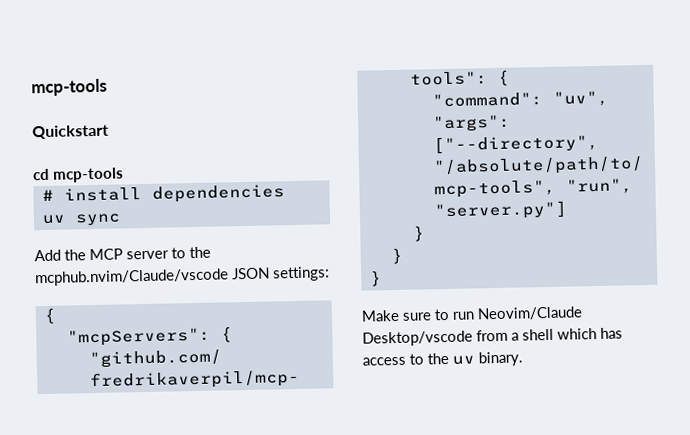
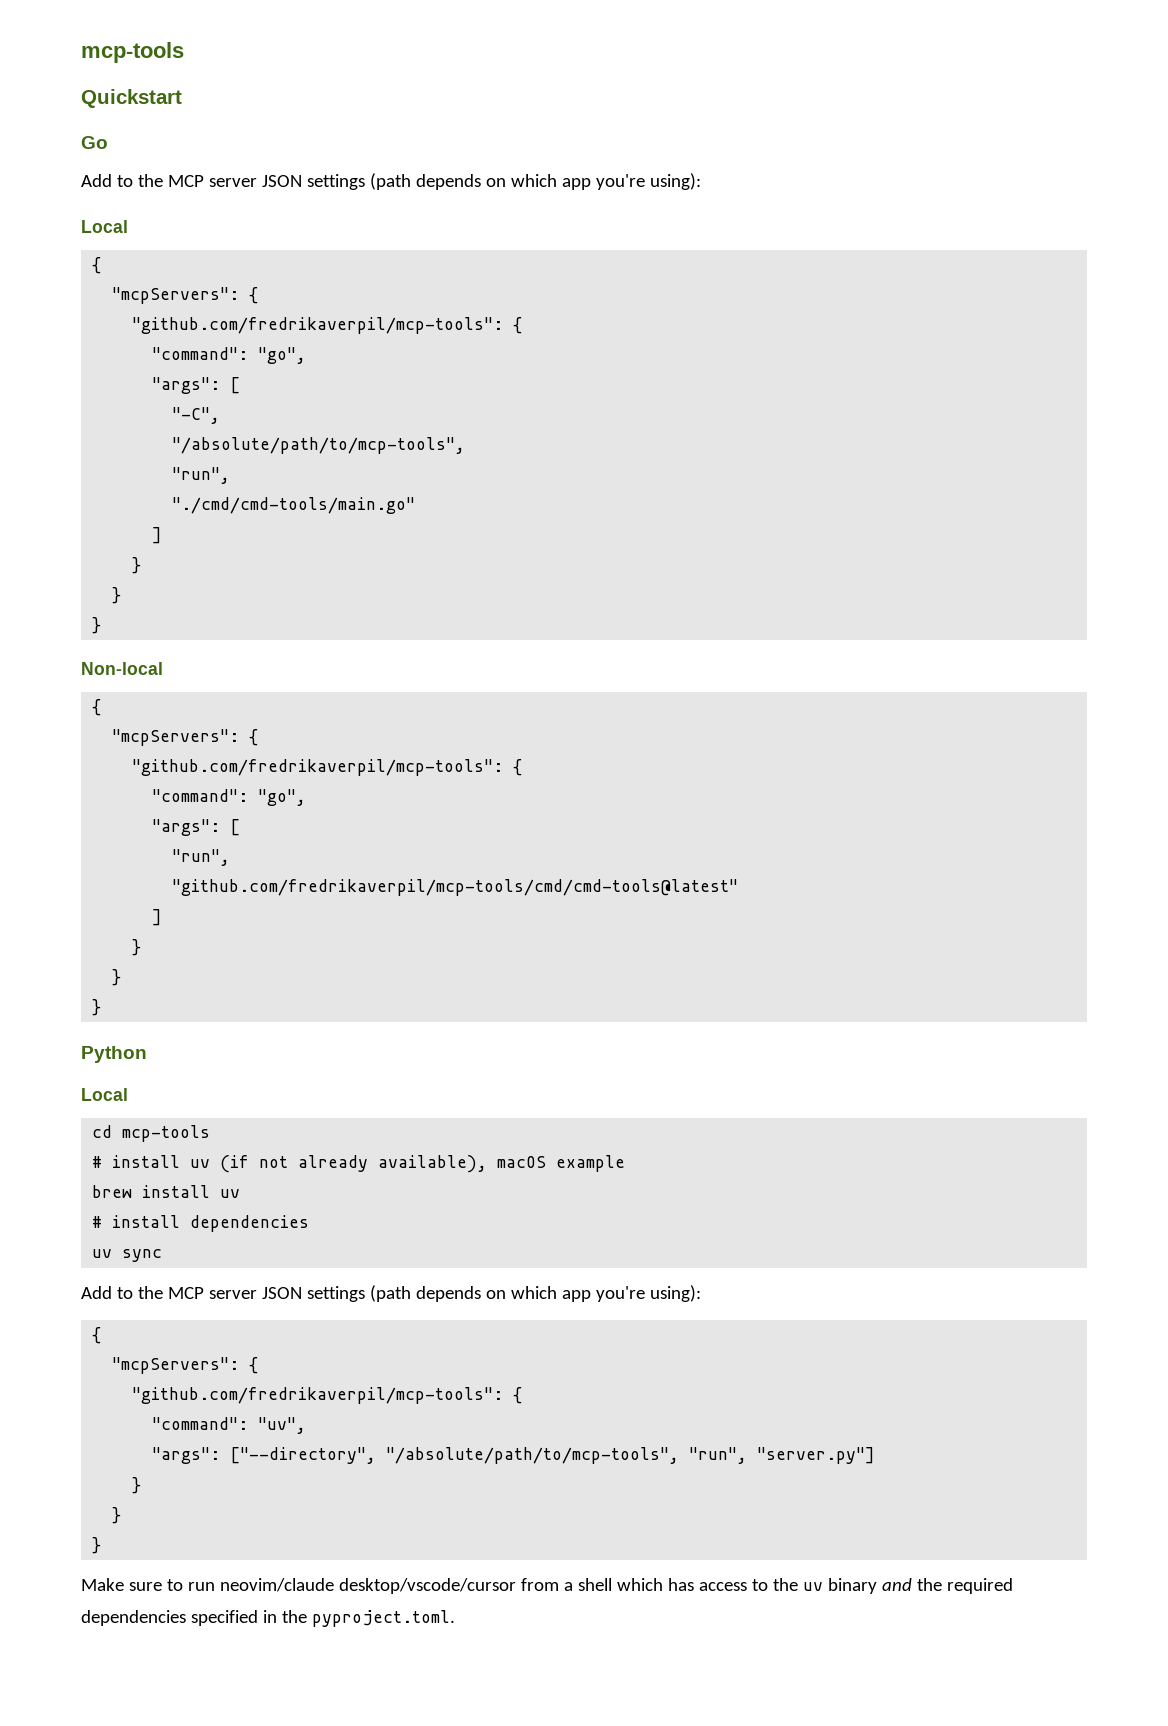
[32,167,125,183] cd mcp-tools -> [81,136,108,149] [81,173,701,190] [81,220,128,233] [92,257,102,274] [112,287,259,304] [132,317,523,334] [152,347,307,364] [152,377,241,394] [172,407,221,424] [172,437,466,454] [172,467,231,484] [172,497,416,514] [152,527,163,544] [132,557,142,574] [112,587,122,604] [92,617,102,634] [81,662,163,675] [92,699,102,716] [112,729,259,746] [132,759,523,776] [152,789,307,806] [152,819,241,836] [172,849,231,866] [172,879,739,896] [152,909,163,926] [132,939,142,956] [112,969,122,986] [92,999,102,1016] [81,1046,147,1063] [81,1088,128,1101] [92,1125,211,1142] [92,1155,626,1173] [92,1185,241,1198] Go // Add to the MCP server JSON settings (path depends on which app you're using): // Local // { // "mcpServers": { // "github.com/fredrikaverpil/mcp-tools": { // "command": "go", // "args": [ // "-C", // "/absolute/path/to/mcp-tools", // "run", // "./cmd/cmd-tools/main.go" // ] // } // } // } // Non-local // { // "mcpServers": { // "github.com/fredrikaverpil/mcp-tools": { // "command": "go", // "args": [ // "run", // "github.com/fredrikaverpil/mcp-tools/cmd/cmd-tools@latest" // ] // } // } // } // Python // Local // cd mcp-tools // # install uv (if not already available), macOS example // brew install uv
[64,246,211,261] [35,266,330,287] the MCP server to the mcphub.nvim/Claude/vscode JSON settings: -> [116,1285,701,1302] to the MCP server JSON settings (path depends on which app you're using):
[477,306,583,321] [362,330,473,347] Neovim/Claude Desktop/vscode -> [219,1578,516,1594] neovim/claude desktop/vscode/cursor
[478,351,523,367] binary. -> [827,1578,1013,1594] [81,1610,455,1627] binary and the required dependencies specified in the pyproject.toml.

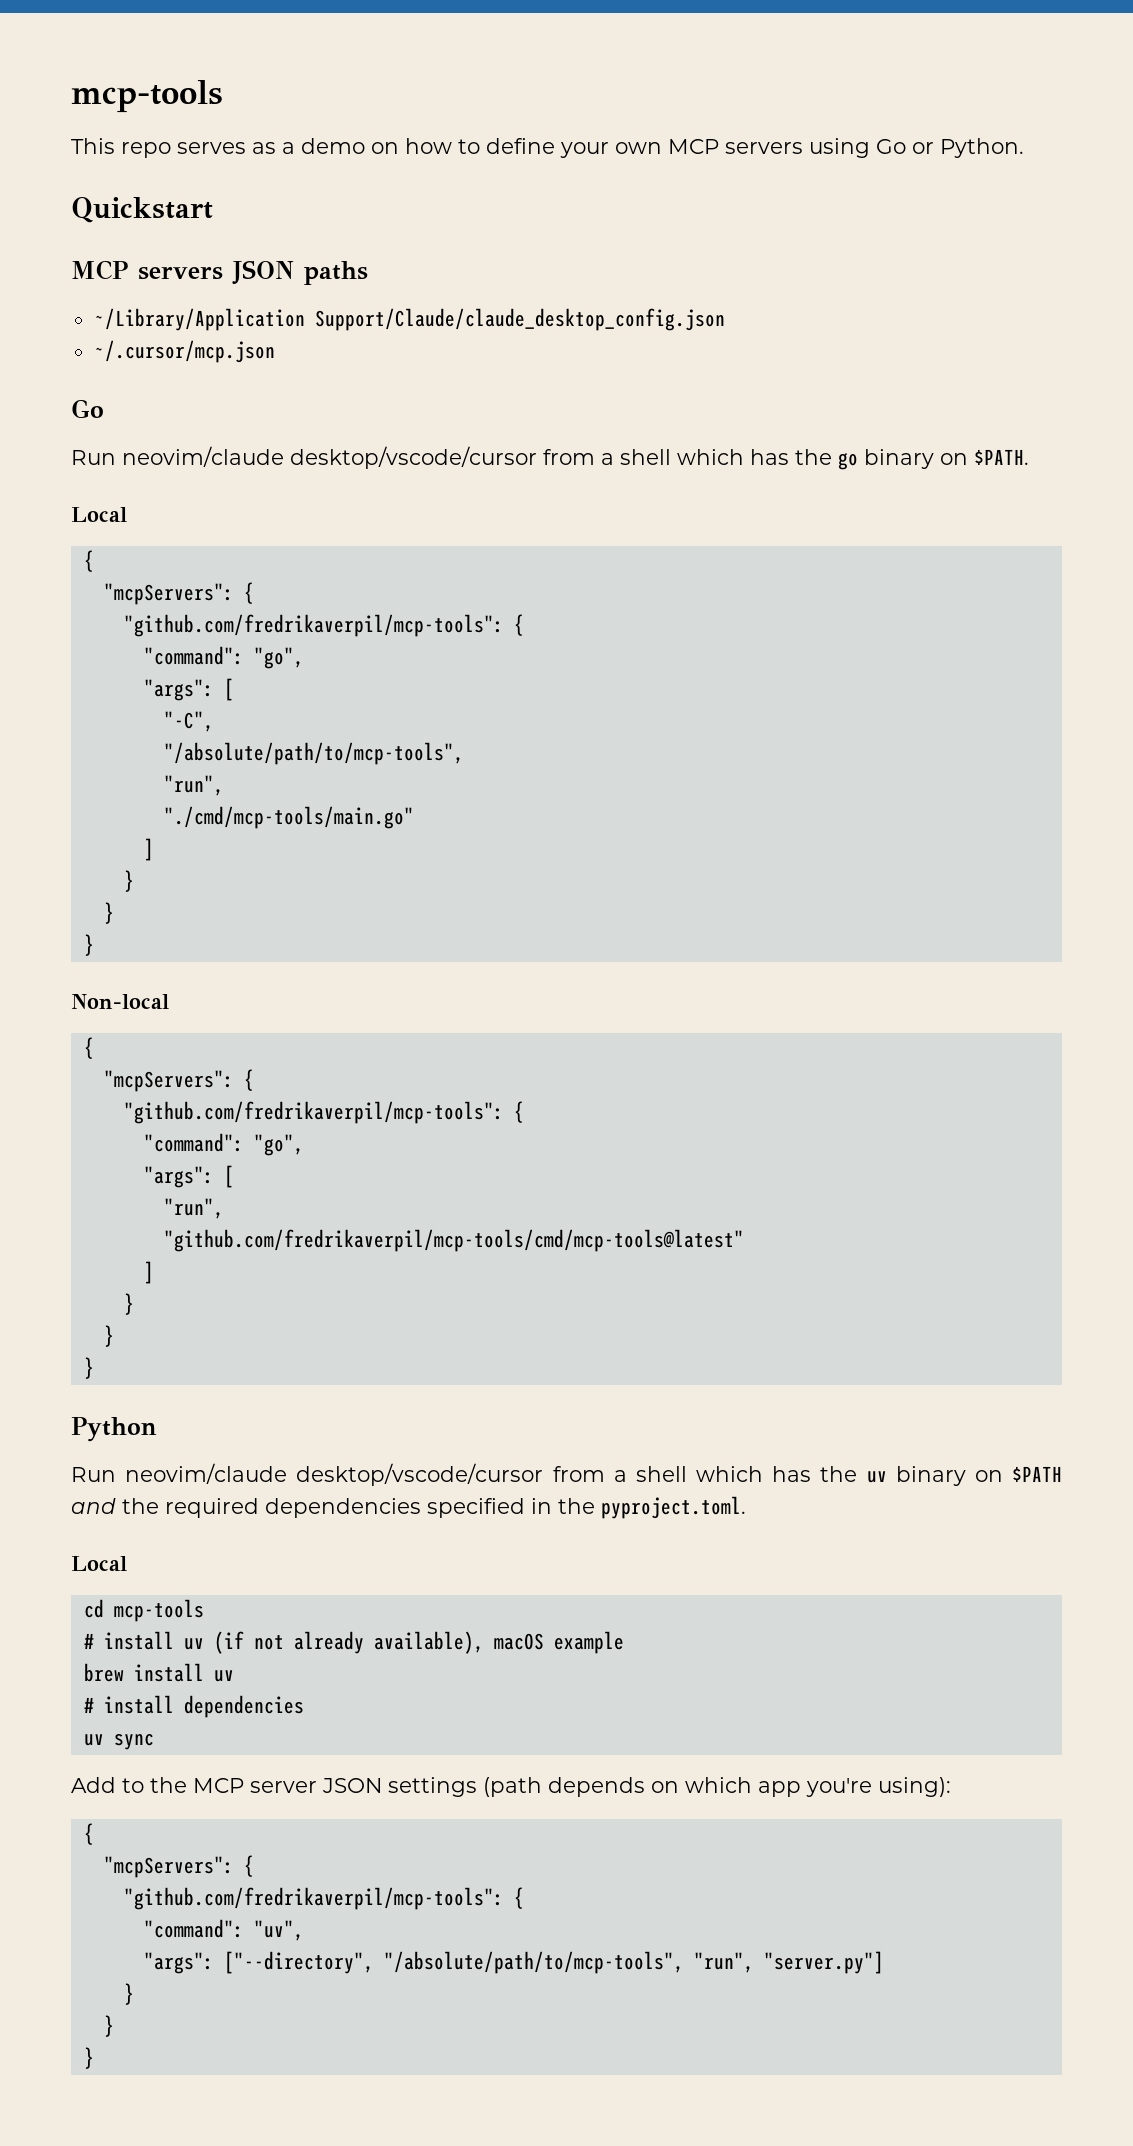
[81,42,184,63] [81,89,182,108] [81,136,108,149] [81,173,701,190] mcp-tools // Quickstart // Go // Add to the MCP server JSON settings (path depends on which app you're using): -> [71,80,223,113] [71,138,1024,158] [71,197,213,223] [71,260,368,285] [94,308,725,331] [94,340,275,363] [71,399,104,418] [71,446,1029,470] mcp-tools // This repo serves as a demo on how to define your own MCP servers using Go or Python. // Quickstart // MCP servers JSON paths // ~/Library/Application Support/Claude/claude_desktop_config.json // ~/.cursor/mcp.json // Go // Run neovim/claude desktop/vscode/cursor from a shell which has the go binary on $PATH.
[172,497,416,514] "./cmd/cmd-tools/main.go" -> [163,806,414,829] "./cmd/mcp-tools/main.go"
[172,879,739,896] "github.com/fredrikaverpil/mcp-tools/cmd/cmd-tools@latest" -> [163,1229,744,1252] "github.com/fredrikaverpil/mcp-tools/cmd/mcp-tools@latest"
(147, 1054) none -> [71,1463,1062,1486] [71,1496,746,1519] // Run neovim/claude desktop/vscode/cursor from a shell which has the uv binary on $PATH and the required dependencies specified in the pyproject.toml.
[81,1578,1013,1594] [81,1610,455,1627] // Make sure to run neovim/claude desktop/vscode/cursor from a shell which has access to the uv binary and the required dependencies specified in the pyproject.toml. -> (94, 2058) none

